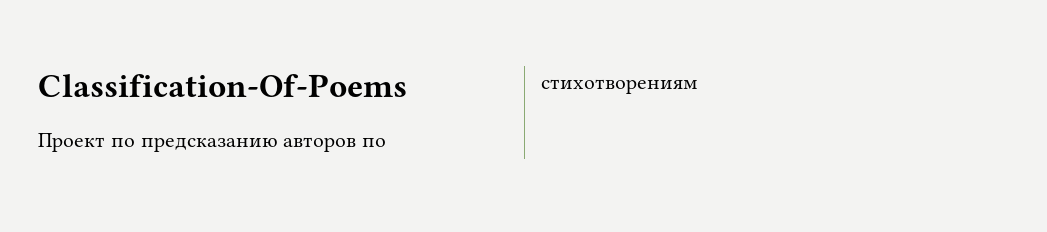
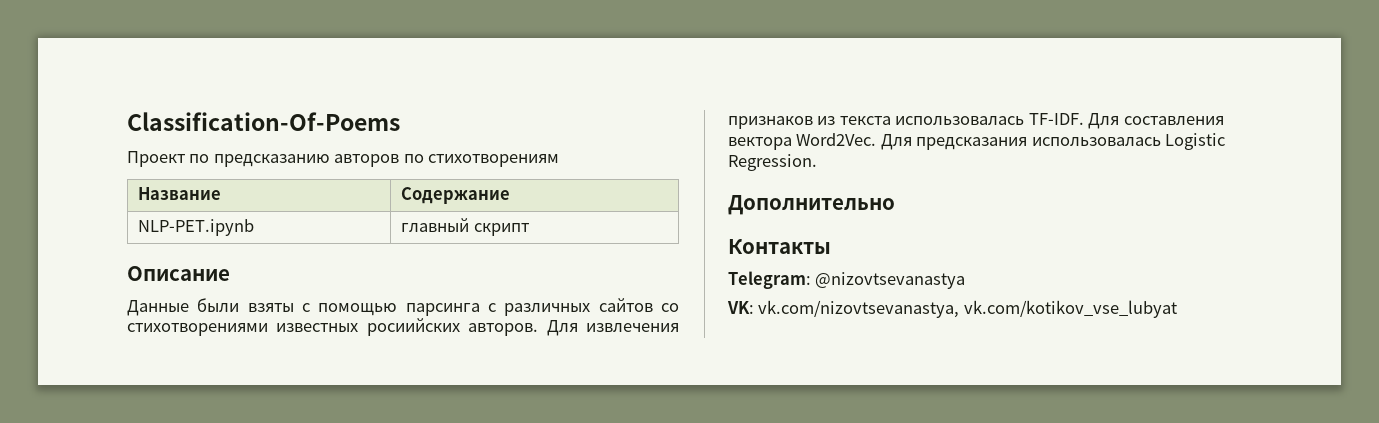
(698, 86) none -> [138,187,222,200] [401,187,511,204] [138,219,255,236] [401,218,529,236] [127,266,230,281] [127,298,679,316] [127,318,679,336] [728,113,1224,129] [728,133,1226,150] [728,154,817,171] [728,195,895,215] [728,239,831,254] [728,271,966,289] [727,300,1177,318] // Название | Содержание // NLP-PET.ipynb | главный скрипт // Описание // Данные были взяты с помощью парсинга с различных сайтов со стихотворениями известных росиийских авторов. Для извлечения признаков из текста использовалась TF-IDF. Для составления вектора Word2Vec. Для предсказания использовалась Logistic Regression. // Дополнительно // Контакты // Telegram: @nizovtsevanastya // VK: vk.com/nizovtsevanastya, vk.com/kotikov_vse_lubyat

